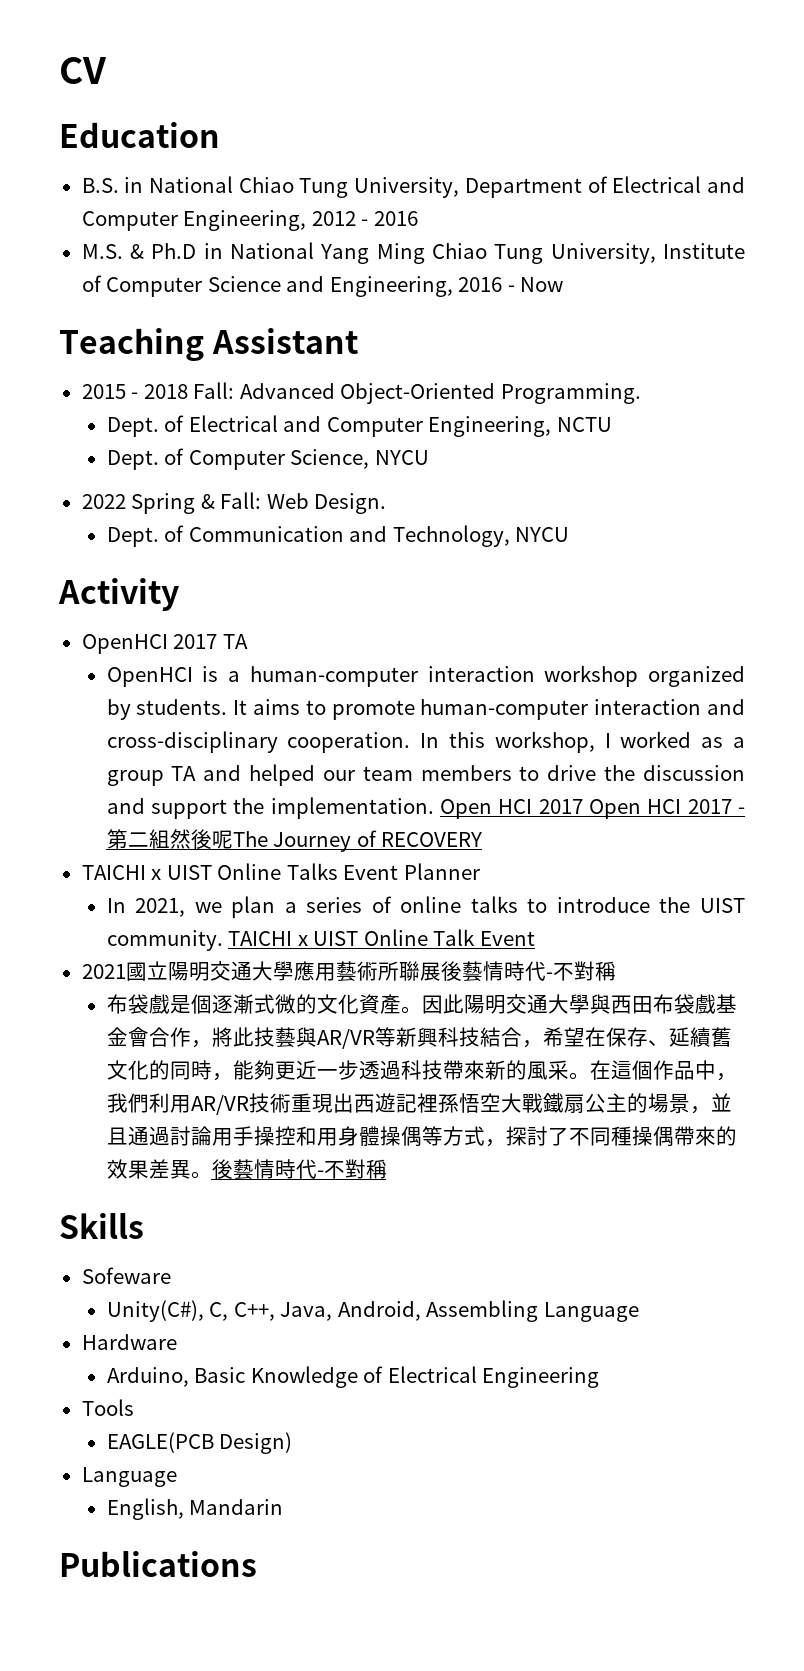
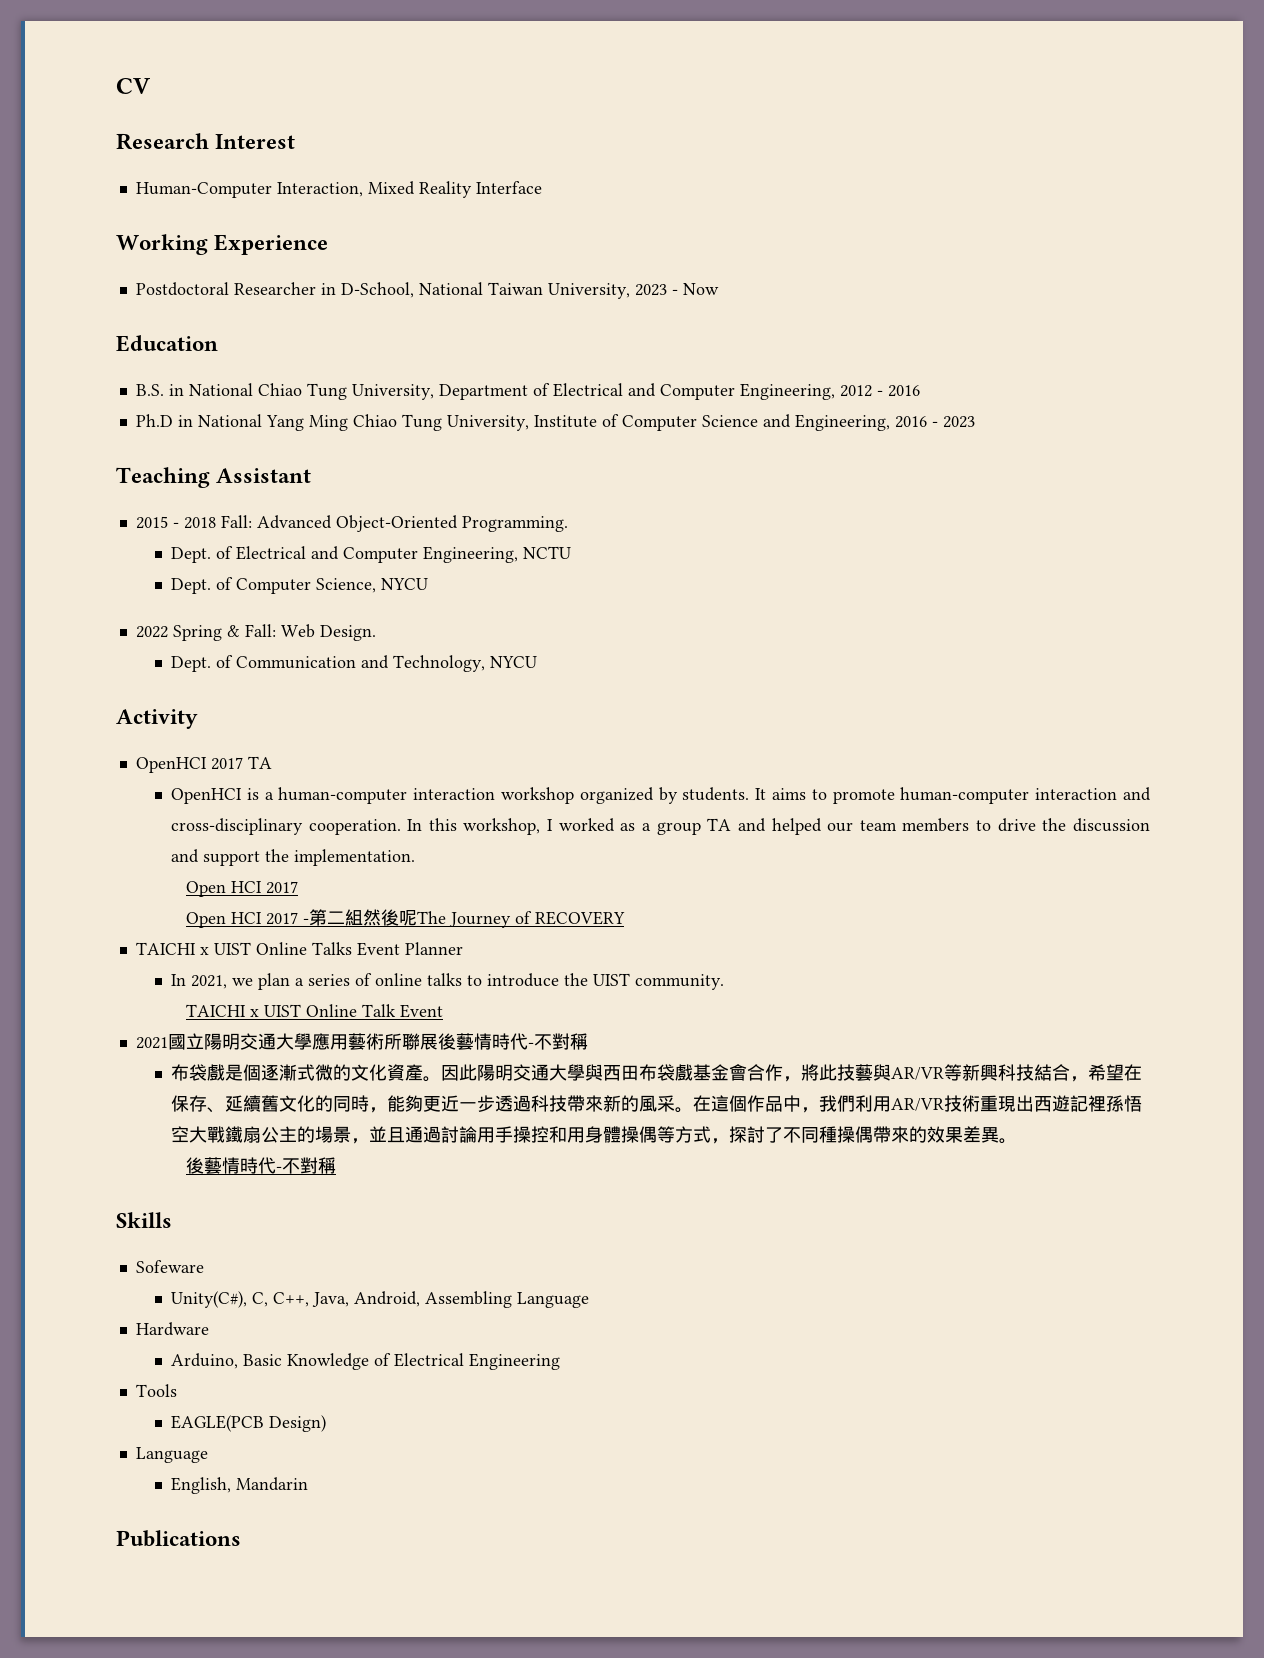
(107, 70) none -> [116,133,296,150] [135,181,542,198] [116,234,329,255] [135,282,719,299] // Research Interest // Human-Computer Interaction, Mixed Reality Interface // Working Experience // Postdoctoral Researcher in D-School, National Taiwan University, 2023 - Now
[81,244,144,259] M.S. & -> (920, 391) none
[520,277,564,292] Now -> [942,416,975,428] 2023
[439,799,583,819] Open HCI 2017 -> [186,881,299,897] // Open HCI 2017 //
(223, 940) none -> (724, 982) //
(212, 1175) none -> (1017, 1141) //

